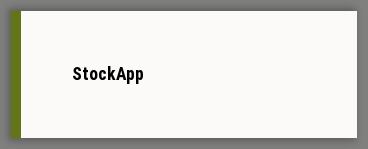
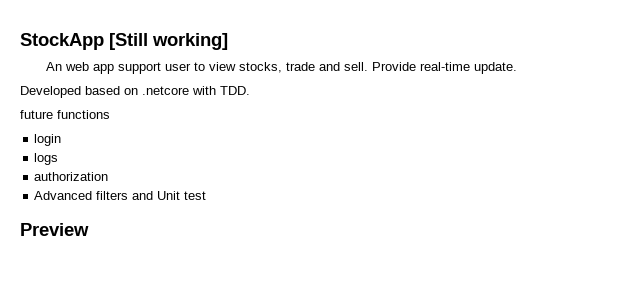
(144, 75) none -> [109,33,228,50] [45,62,517,74] [20,86,250,98] [20,110,110,119] [34,134,62,146] [34,153,59,165] [34,172,109,181] [34,191,207,200] [20,223,89,236] [Still working] // An web app support user to view stocks, trade and sell. Provide real-time update. // Developed based on .netcore with TDD. // future functions // login // logs // authorization // Advanced filters and Unit test // Preview

